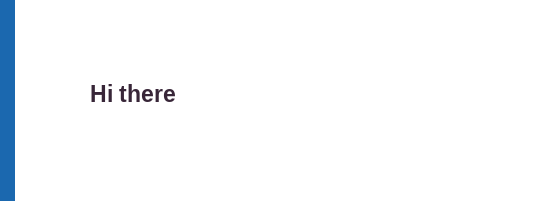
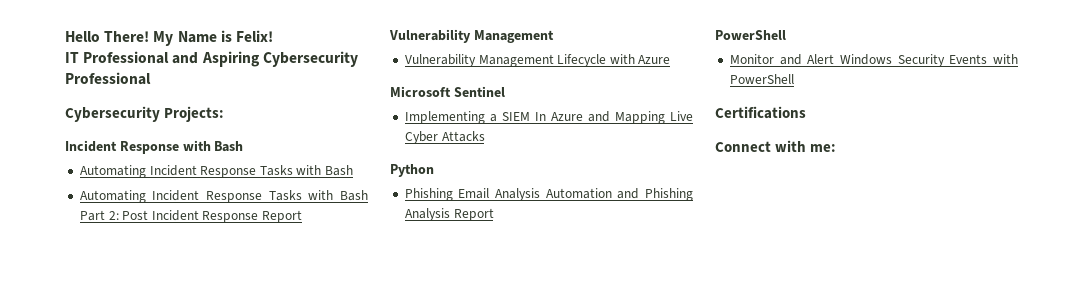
[90,84,177,102] Hi there -> [65,30,273,46] [65,51,358,67] [65,72,151,85] [65,106,225,122] [65,140,244,154] [79,165,354,178] [79,190,368,203] [79,210,303,223] [389,29,554,43] [404,54,671,67] [390,86,505,97] [404,111,693,124] [404,131,485,144] [390,164,434,177] [404,188,693,201] [404,208,494,221] [715,30,786,40] [729,54,1018,67] [729,74,794,84] [715,106,806,119] [715,140,837,152] Hello There! My Name is Felix! // IT Professional and Aspiring Cybersecurity Professional // Cybersecurity Projects: // Incident Response with Bash // Automating Incident Response Tasks with Bash // Automating Incident Response Tasks with Bash Part 2: Post Incident Response Report // Vulnerability Management // Vulnerability Management Lifecycle with Azure // Microsoft Sentinel // Implementing a SIEM In Azure and Mapping Live Cyber Attacks // Python // Phishing Email Analysis Automation and Phishing Analysis Report // PowerShell // Monitor and Alert Windows Security Events with PowerShell // Certifications // Connect with me:

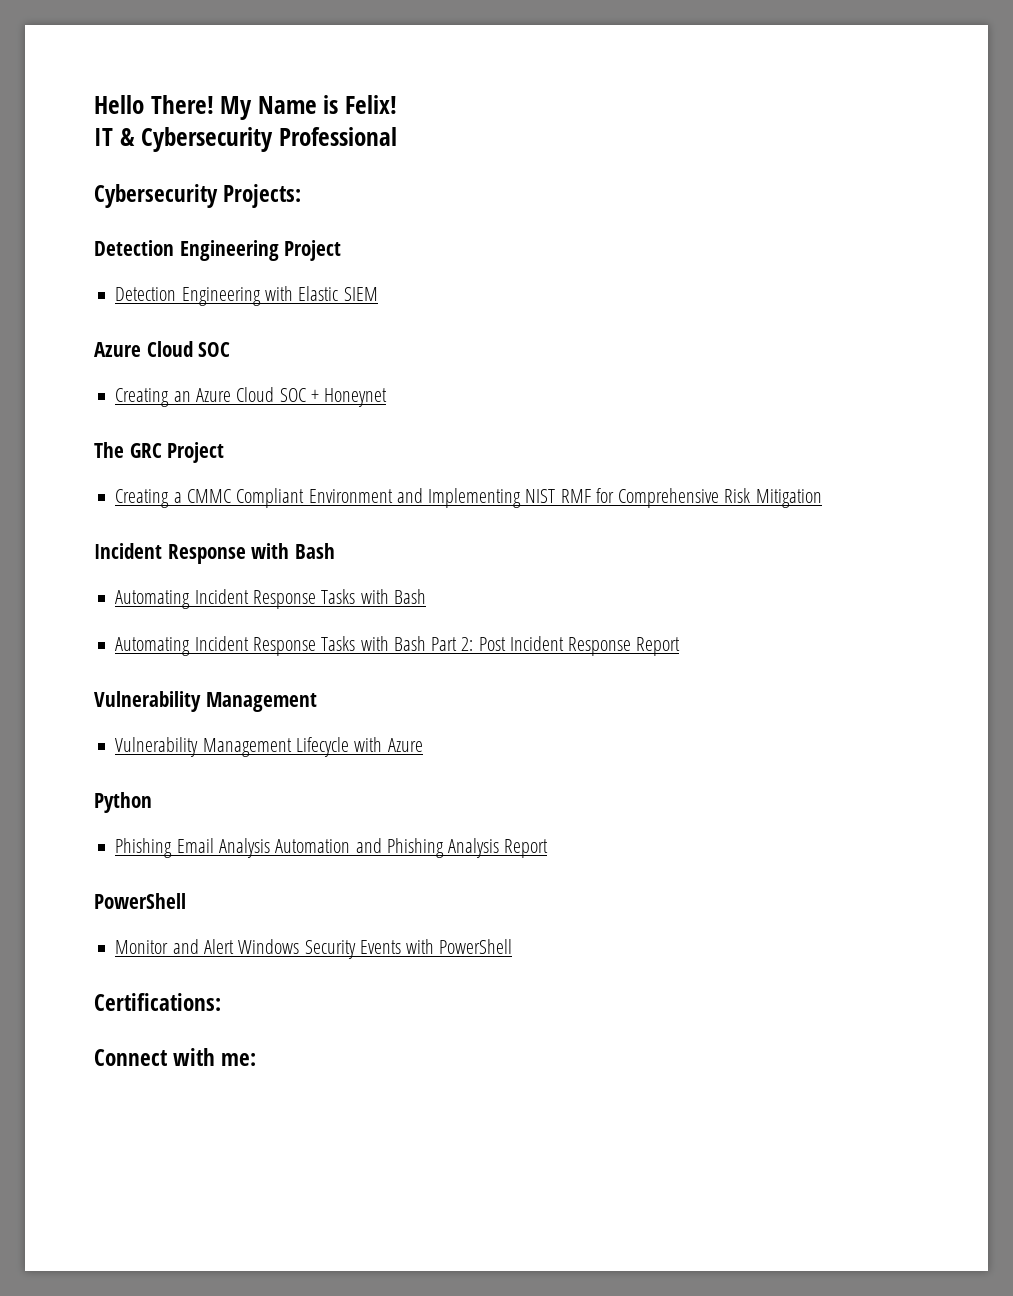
[83,51,260,67] Professional and Aspiring -> [119,128,135,146] &
(225, 114) none -> [94,240,342,261] [115,286,378,306] [94,341,231,357] [115,387,388,407] [94,442,225,463] [115,488,822,508] // Detection Engineering Project // Detection Engineering with Elastic SIEM // Azure Cloud SOC // Creating an Azure Cloud SOC + Honeynet // The GRC Project // Creating a CMMC Compliant Environment and Implementing NIST RMF for Comprehensive Risk Mitigation
[390,86,505,97] [404,111,693,124] [404,131,485,144] // Microsoft Sentinel // Implementing a SIEM In Azure and Mapping Live Cyber Attacks -> (423, 745) none
[715,106,806,119] Certifications -> [94,993,221,1011] Certifications:

